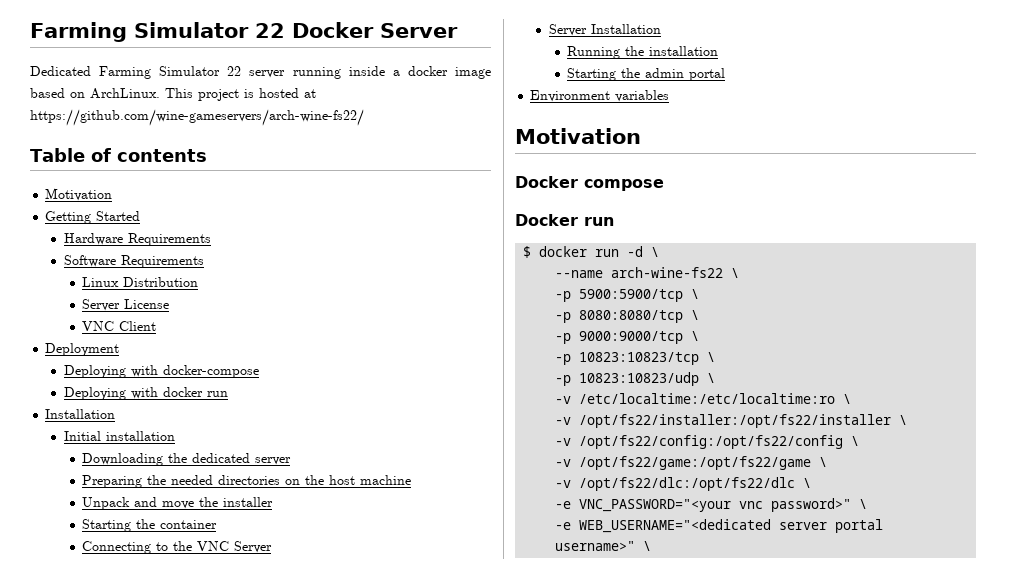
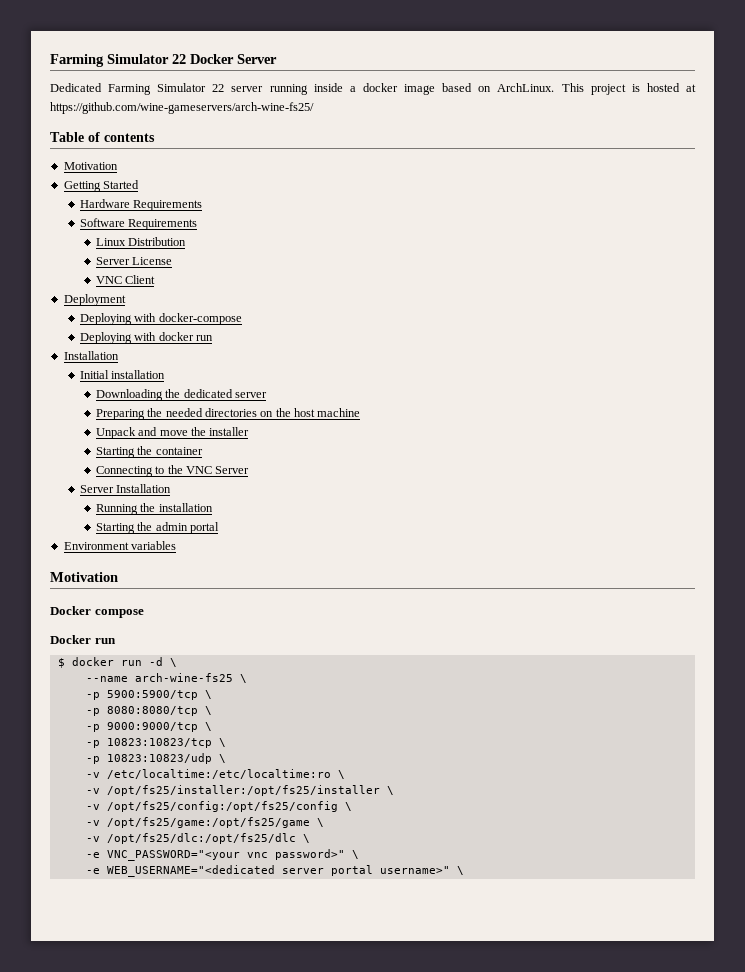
[30,109,364,126] https://github.com/wine-gameservers/arch-wine-fs22/ -> [50,102,314,114] https://github.com/wine-gameservers/arch-wine-fs25/
[611,267,724,278] arch-wine-fs22 -> [134,673,233,682] arch-wine-fs25
[579,414,908,428] [555,435,860,449] [555,456,828,470] [555,477,796,491] /opt/fs22/installer:/opt/fs22/installer \ // -v /opt/fs22/config:/opt/fs22/config \ // -v /opt/fs22/game:/opt/fs22/game \ // -v /opt/fs22/dlc:/opt/fs22/dlc -> [106,785,394,796] [85,801,352,812] [85,817,324,828] [85,833,296,844] /opt/fs25/installer:/opt/fs25/installer \ // -v /opt/fs25/config:/opt/fs25/config \ // -v /opt/fs25/game:/opt/fs25/game \ // -v /opt/fs25/dlc:/opt/fs25/dlc

